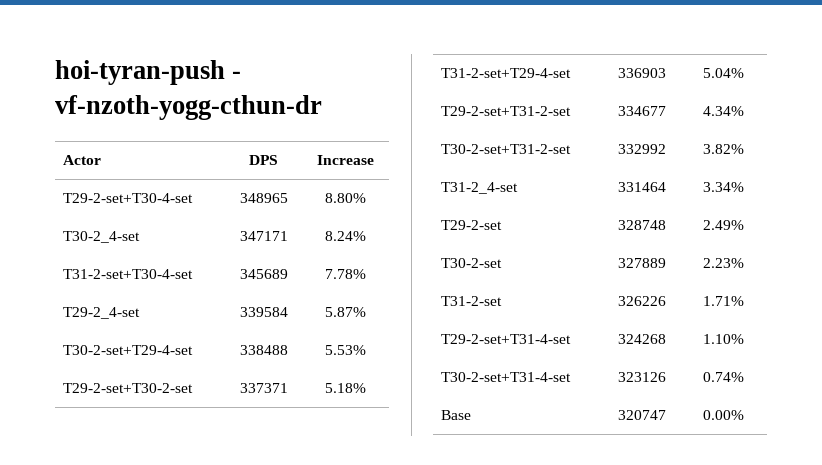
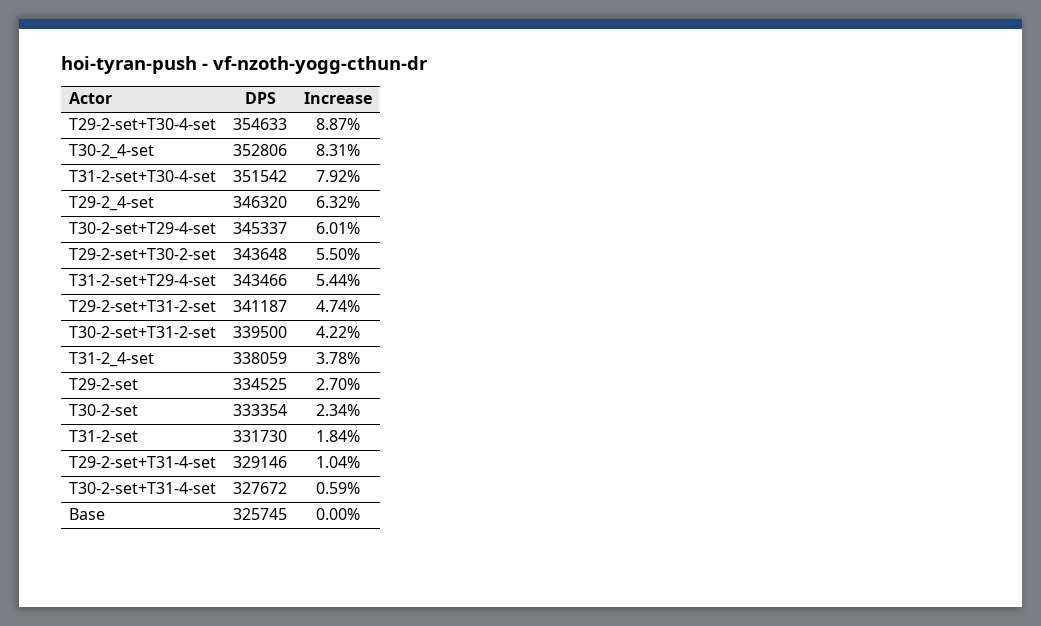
[239,193,288,203] [324,193,366,203] 348965 | 8.80% -> [233,118,287,130] [315,118,360,130] 354633 | 8.87%
[239,231,288,241] [324,231,366,241] 347171 | 8.24% -> [233,144,287,156] [315,144,360,156] 352806 | 8.31%
[239,269,288,279] [324,269,366,279] 345689 | 7.78% -> [233,170,287,182] [315,170,360,182] 351542 | 7.92%
[239,307,288,317] [324,307,366,317] 339584 | 5.87% -> [233,196,287,208] [315,196,360,208] 346320 | 6.32%
[239,345,288,355] [324,345,366,355] 338488 | 5.53% -> [233,222,287,234] [315,222,360,234] 345337 | 6.01%
[239,383,288,393] [324,383,366,393] 337371 | 5.18% -> [233,248,287,260] [315,248,360,260] 343648 | 5.50%
[617,68,666,78] [702,68,744,78] 336903 | 5.04% -> [233,274,287,286] [315,274,360,286] 343466 | 5.44%
[617,106,666,116] [702,106,744,116] 334677 | 4.34% -> [233,300,287,312] [315,300,360,312] 341187 | 4.74%
[617,144,666,154] [702,144,744,154] 332992 | 3.82% -> [233,326,287,338] [315,326,360,338] 339500 | 4.22%
[617,182,666,192] [702,182,744,192] 331464 | 3.34% -> [233,352,287,364] [315,352,360,364] 338059 | 3.78%
[617,220,666,230] [702,220,744,230] 328748 | 2.49% -> [233,378,287,390] [315,378,360,390] 334525 | 2.70%
[617,258,666,268] [702,258,744,268] 327889 | 2.23% -> [233,404,287,416] [315,404,360,416] 333354 | 2.34%
[617,296,666,306] [702,296,744,306] 326226 | 1.71% -> [233,430,287,442] [315,430,360,442] 331730 | 1.84%
[617,334,666,344] [702,334,744,344] 324268 | 1.10% -> [233,456,287,468] [315,456,360,468] 329146 | 1.04%
[617,372,666,382] [702,372,744,382] 323126 | 0.74% -> [233,482,287,494] [315,482,360,494] 327672 | 0.59%
[617,410,666,420] 320747 -> [233,508,287,520] 325745

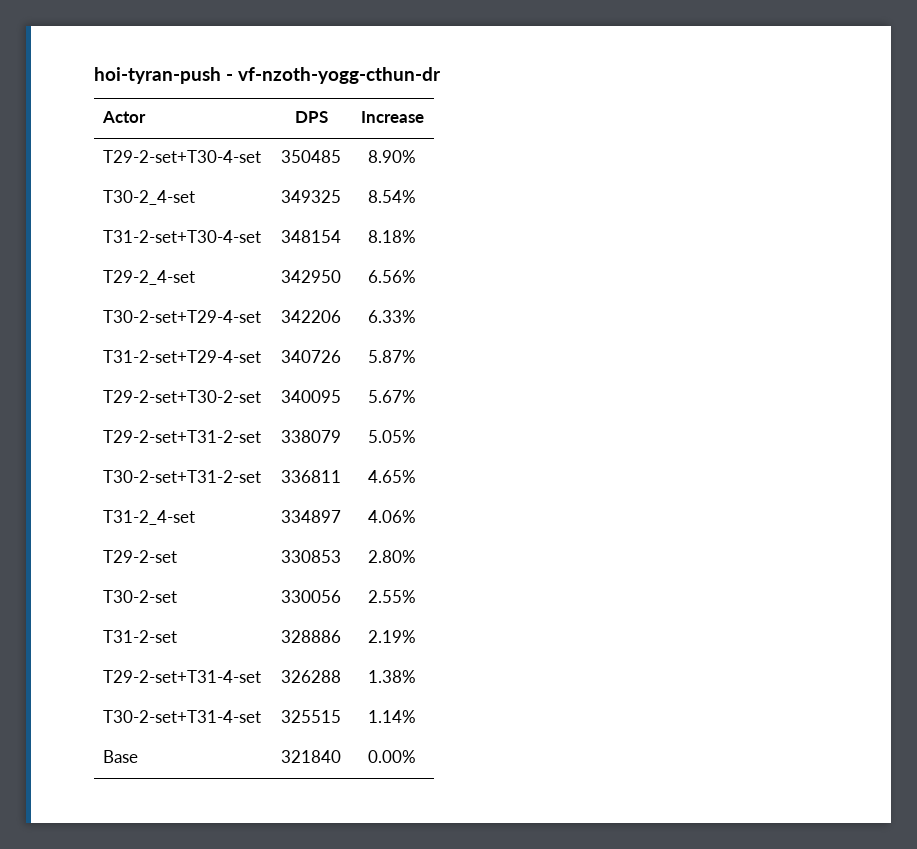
[233,118,287,130] [315,118,360,130] 354633 | 8.87% -> [281,150,341,163] [368,150,416,163] 350485 | 8.90%
[233,144,287,156] [315,144,360,156] 352806 | 8.31% -> [281,190,341,203] [368,190,416,203] 349325 | 8.54%
[233,170,287,182] [315,170,360,182] 351542 | 7.92% -> [281,230,341,243] [368,230,416,243] 348154 | 8.18%
[233,196,287,208] [315,196,360,208] 346320 | 6.32% -> [281,270,341,283] [368,270,416,283] 342950 | 6.56%
[233,222,287,234] [315,222,360,234] [68,248,216,260] [233,248,287,260] [315,248,360,260] [68,274,216,286] [233,274,287,286] [315,274,360,286] 345337 | 6.01% // T29-2-set+T30-2-set | 343648 | 5.50% // T31-2-set+T29-4-set | 343466 | 5.44% -> [281,310,341,323] [368,310,416,323] [103,350,262,363] [281,350,341,363] [368,350,416,363] [103,390,262,403] [281,390,341,403] [368,390,416,403] 342206 | 6.33% // T31-2-set+T29-4-set | 340726 | 5.87% // T29-2-set+T30-2-set | 340095 | 5.67%
[233,300,287,312] [315,300,360,312] 341187 | 4.74% -> [281,430,341,443] [368,430,416,443] 338079 | 5.05%
[233,326,287,338] [315,326,360,338] 339500 | 4.22% -> [281,470,341,483] [368,470,416,483] 336811 | 4.65%
[233,352,287,364] [315,352,360,364] 338059 | 3.78% -> [281,510,341,523] [368,510,416,523] 334897 | 4.06%
[233,378,287,390] [315,378,360,390] 334525 | 2.70% -> [281,550,341,563] [368,550,416,563] 330853 | 2.80%
[233,404,287,416] [315,404,360,416] 333354 | 2.34% -> [281,590,341,603] [368,590,416,603] 330056 | 2.55%
[233,430,287,442] [315,430,360,442] 331730 | 1.84% -> [281,630,341,643] [368,630,416,643] 328886 | 2.19%
[233,456,287,468] [315,456,360,468] 329146 | 1.04% -> [281,670,341,683] [368,670,416,683] 326288 | 1.38%
[233,482,287,494] [315,482,360,494] 327672 | 0.59% -> [281,710,341,723] [368,710,416,723] 325515 | 1.14%
[233,508,287,520] 325745 -> [281,750,341,763] 321840

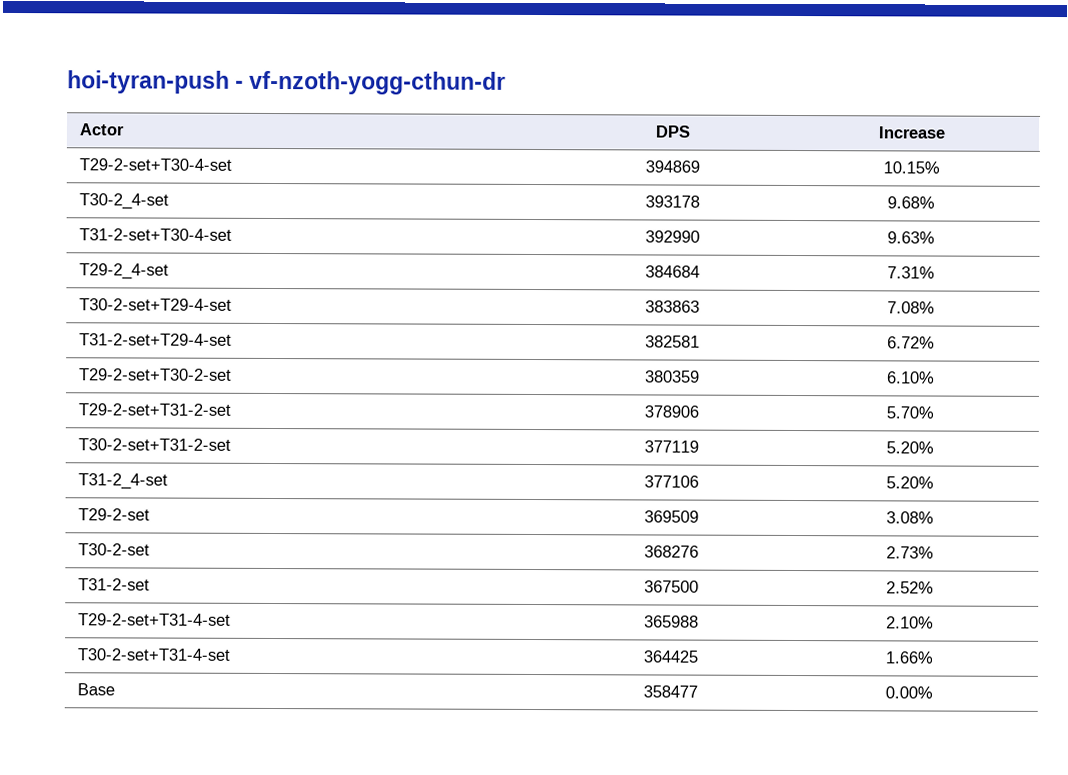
[281,150,341,163] [368,150,416,163] 350485 | 8.90% -> [644,160,700,173] [882,161,940,174] 394869 | 10.15%
[281,190,341,203] [368,190,416,203] 349325 | 8.54% -> [644,195,700,208] [887,196,935,209] 393178 | 9.68%
[281,230,341,243] [368,230,416,243] 348154 | 8.18% -> [644,230,700,243] [887,231,935,244] 392990 | 9.63%
[281,270,341,283] [368,270,416,283] 342950 | 6.56% -> [644,265,700,278] [887,266,935,279] 384684 | 7.31%
[281,310,341,323] [368,310,416,323] 342206 | 6.33% -> [644,300,700,313] [887,301,935,314] 383863 | 7.08%
[281,350,341,363] [368,350,416,363] 340726 | 5.87% -> [644,335,700,348] [887,336,935,349] 382581 | 6.72%
[281,390,341,403] [368,390,416,403] 340095 | 5.67% -> [644,370,700,383] [887,371,935,384] 380359 | 6.10%
[281,430,341,443] [368,430,416,443] 338079 | 5.05% -> [643,405,699,418] [886,406,934,419] 378906 | 5.70%
[281,470,341,483] [368,470,416,483] 336811 | 4.65% -> [643,440,699,453] [886,441,934,454] 377119 | 5.20%
[281,510,341,523] [368,510,416,523] 334897 | 4.06% -> [643,475,699,488] [886,476,934,489] 377106 | 5.20%
[281,550,341,563] [368,550,416,563] 330853 | 2.80% -> [643,510,699,523] [886,511,934,524] 369509 | 3.08%
[281,590,341,603] [368,590,416,603] 330056 | 2.55% -> [643,545,699,558] [886,546,934,559] 368276 | 2.73%
[281,630,341,643] [368,630,416,643] 328886 | 2.19% -> [643,580,699,593] [886,581,934,594] 367500 | 2.52%
[281,670,341,683] [368,670,416,683] 326288 | 1.38% -> [643,615,699,628] [886,616,934,629] 365988 | 2.10%
[281,710,341,723] [368,710,416,723] 325515 | 1.14% -> [642,650,698,663] [885,651,933,664] 364425 | 1.66%
[281,750,341,763] 321840 -> [642,685,698,698] 358477

